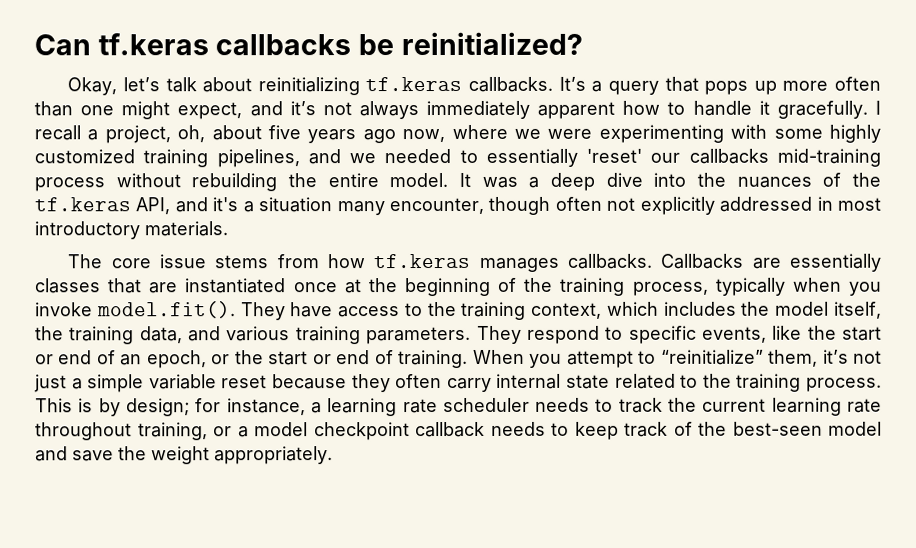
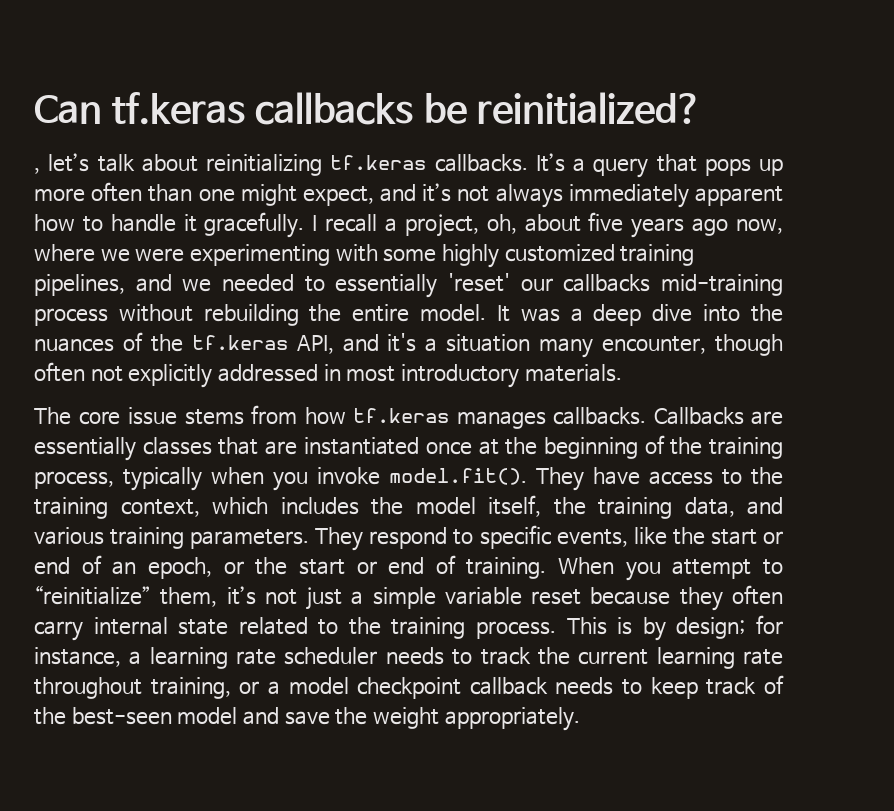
[67,77,118,96] Okay, -> [34,168,40,174] ,

